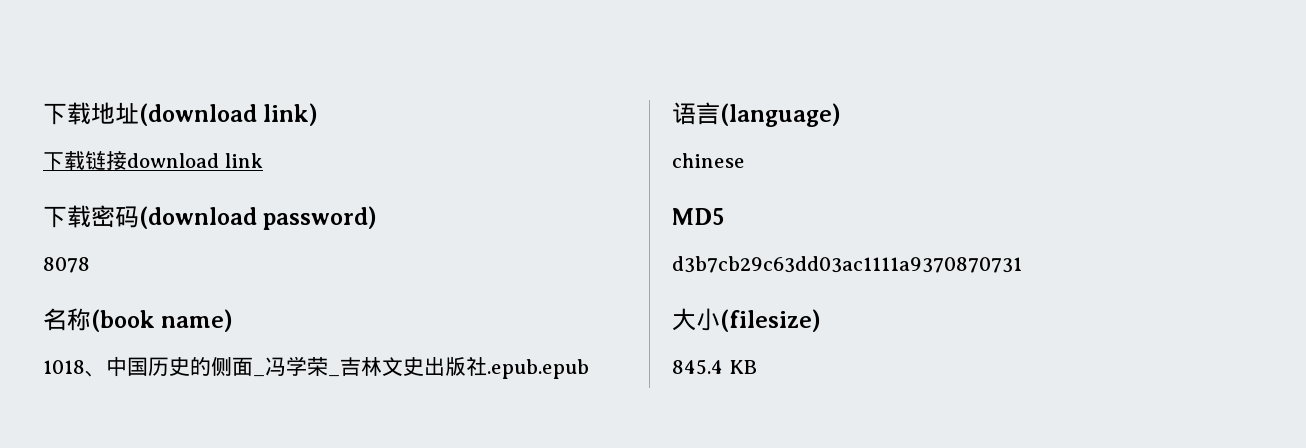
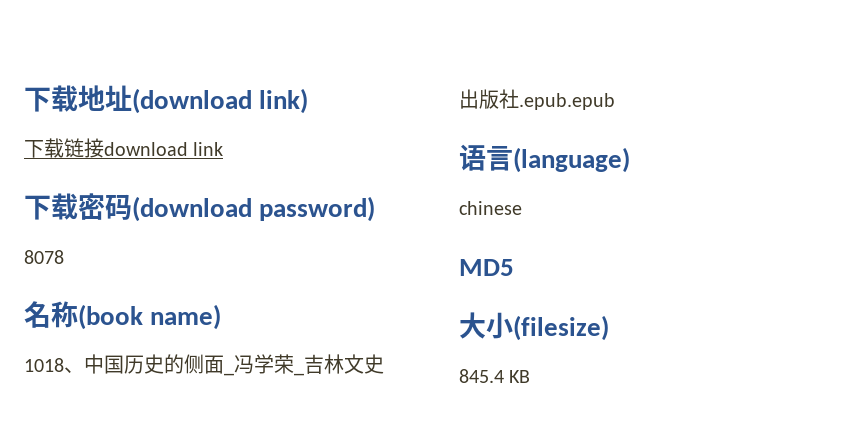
[672,256,1022,273] // d3b7cb29c63dd03ac1111a9370870731 -> (514, 267) none

